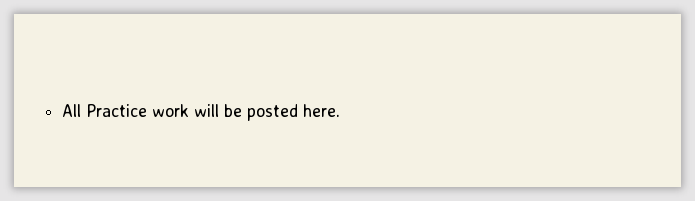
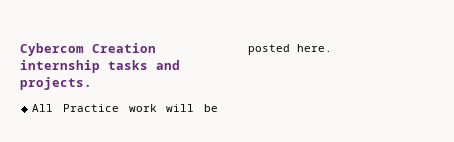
(62, 110) none -> [20,43,156,56] [20,60,180,73] [20,77,92,90] Cybercom Creation internship tasks and projects. //

